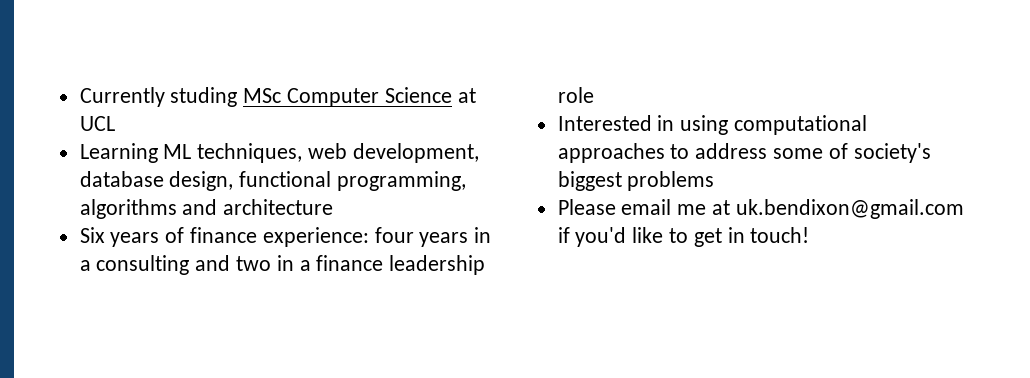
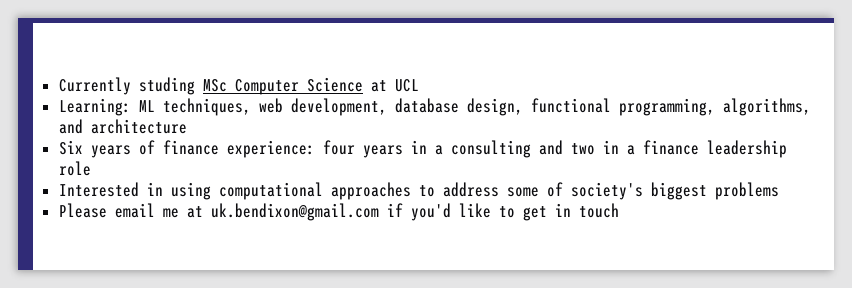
[79,143,158,163] Learning -> [58,98,131,116] Learning:
[79,199,177,219] algorithms -> [722,98,811,116] algorithms,
[750,227,810,243] touch! -> [578,203,619,218] touch

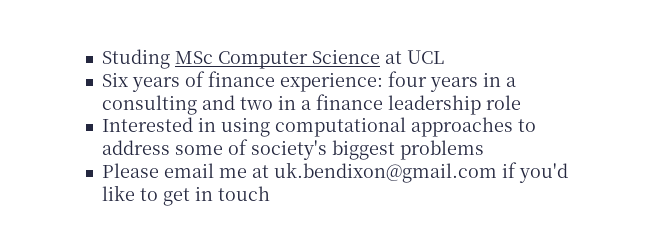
[58,77,195,95] Currently studing -> [101,49,170,69] Studing
[58,98,811,116] [58,119,187,134] // Learning: ML techniques, web development, database design, functional programming, algorithms, and architecture -> (444, 57) none

